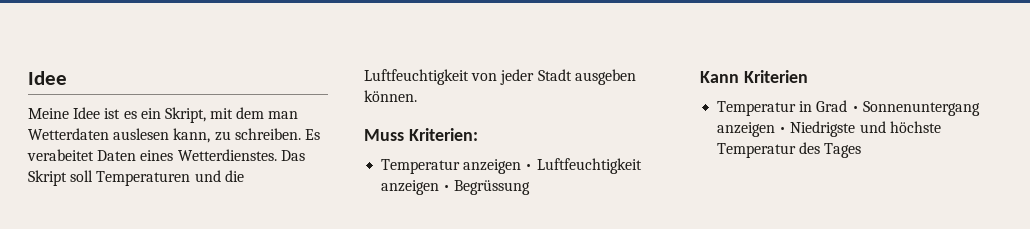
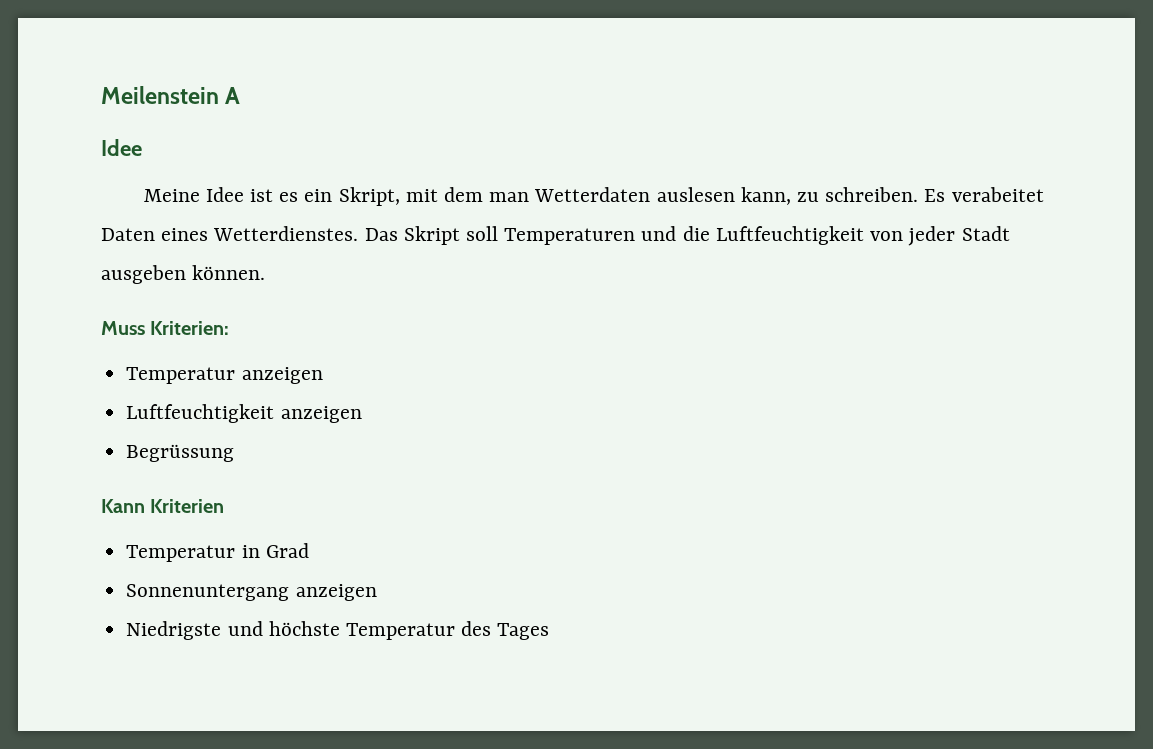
(28, 78) none -> [101,86,241,104] Meilenstein A //
[525,164,533,170] • -> (323, 375) //
[443,185,451,191] • -> (362, 414) //
[851,106,859,112] • -> (309, 550) //
[779,127,787,133] • -> (377, 592) //

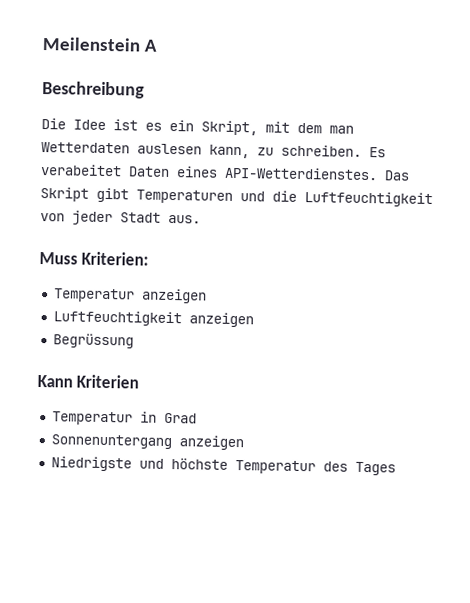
[101,139,142,156] [143,189,200,202] Idee // Meine -> [42,81,145,99] [41,118,66,130] Beschreibung // Die
[213,226,359,241] Wetterdienstes. -> [224,166,378,181] API-Wetterdienstes.
[466,226,499,241] soll -> [96,187,129,203] gibt
[101,265,266,284] ausgeben können. -> [168,214,201,224] aus.

